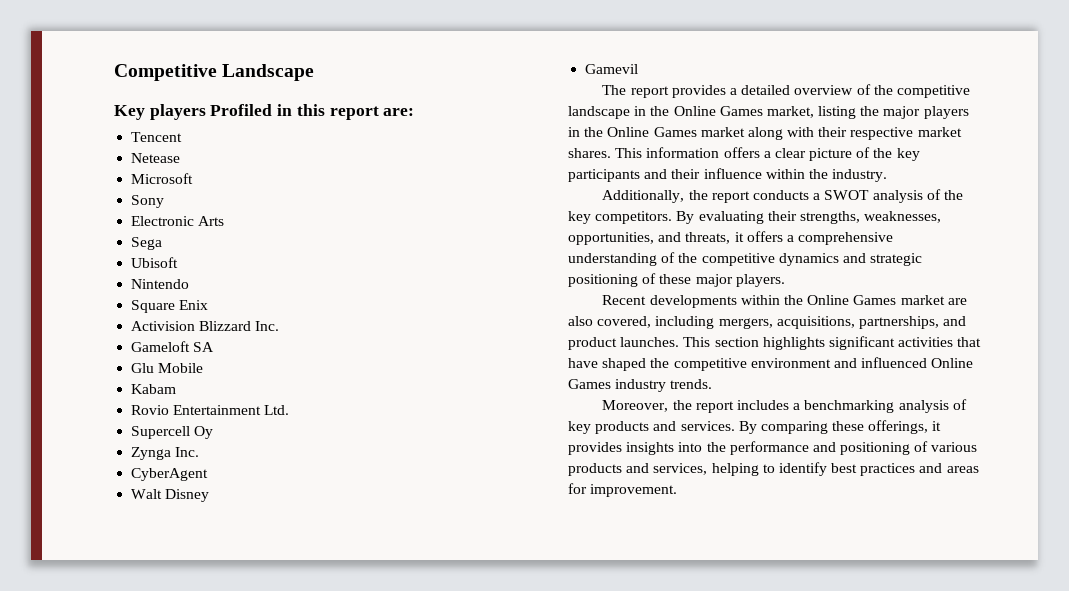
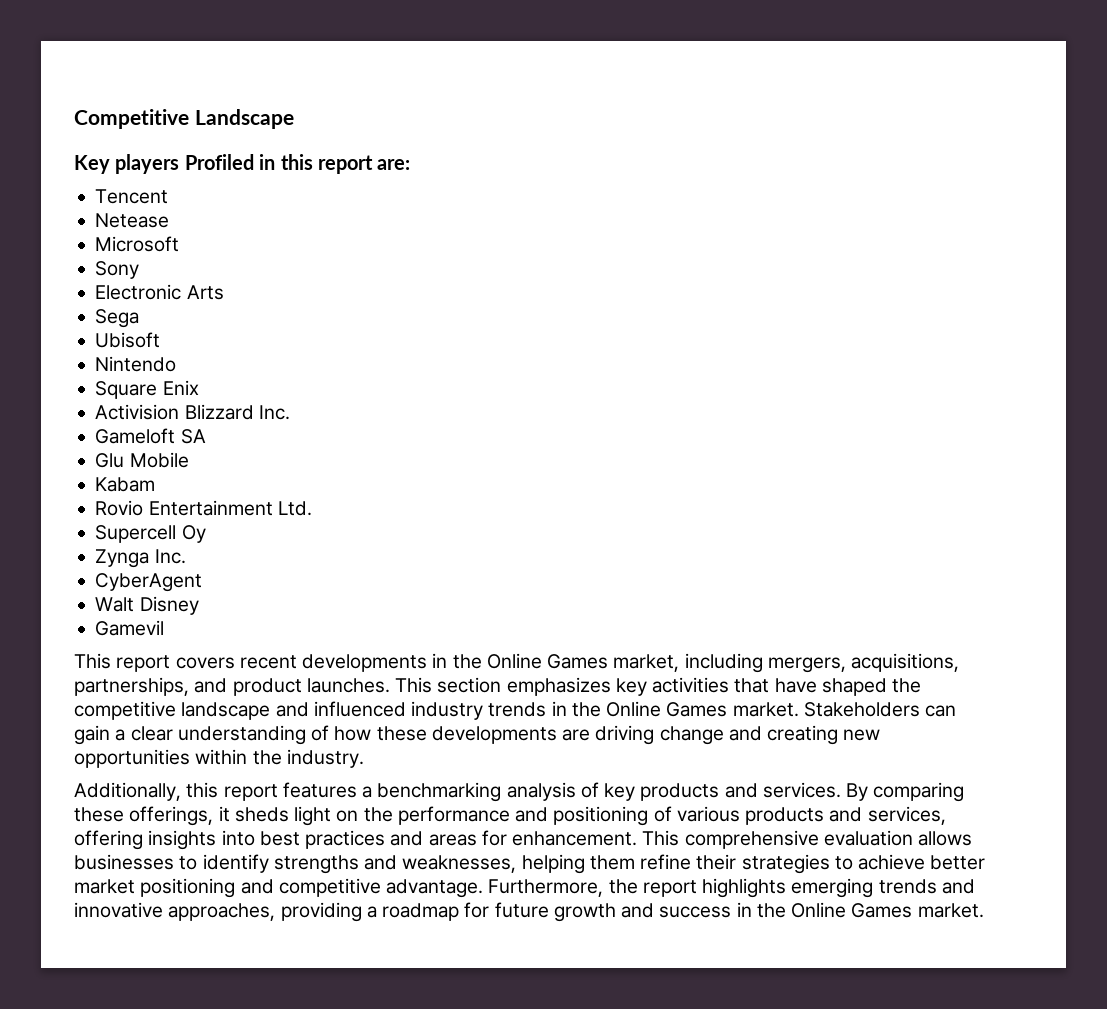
[602,84,970,98] [568,106,630,119] The report provides a detailed overview of the competitive landscape -> [74,653,428,672] This report covers recent developments
[818,106,969,119] [568,127,962,140] [568,147,920,161] [568,168,888,182] [602,189,963,203] [568,211,942,224] [568,231,894,245] [568,252,923,266] [568,273,785,287] [602,295,967,308] [568,316,652,328] listing the major players in the Online Games market along with their respective market shares. This information offers a clear picture of the key participants and their influence within the industry. // Additionally, the report conducts a SWOT analysis of the key competitors. By evaluating their strengths, weaknesses, opportunities, and threats, it offers a comprehensive understanding of the competitive dynamics and strategic positioning of these major players. // Recent developments within the Online Games market are also covered, -> (680, 663) none
[762,336,895,350] highlights significant -> [506,677,647,696] emphasizes key
[750,358,831,368] environment -> [181,702,271,720] landscape
[931,358,974,368] [568,379,713,392] [602,400,789,413] Online Games industry trends. // Moreover, the report includes -> [411,701,957,720] [74,725,881,745] [74,749,364,768] [74,782,357,801] industry trends in the Online Games market. Stakeholders can gain a clear understanding of how these developments are driving change and creating new opportunities within the industry. // Additionally, this report features
[568,442,703,455] provides insights into -> [234,806,359,826] sheds light on
[711,462,827,476] helping to identify -> [74,830,255,850] offering insights into
[590,484,678,497] improvement. -> [512,830,973,849] [74,854,986,874] [74,878,975,898] [74,902,984,922] enhancement. This comprehensive evaluation allows businesses to identify strengths and weaknesses, helping them refine their strategies to achieve better market positioning and competitive advantage. Furthermore, the report highlights emerging trends and innovative approaches, providing a roadmap for future growth and success in the Online Games market.

